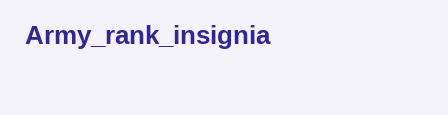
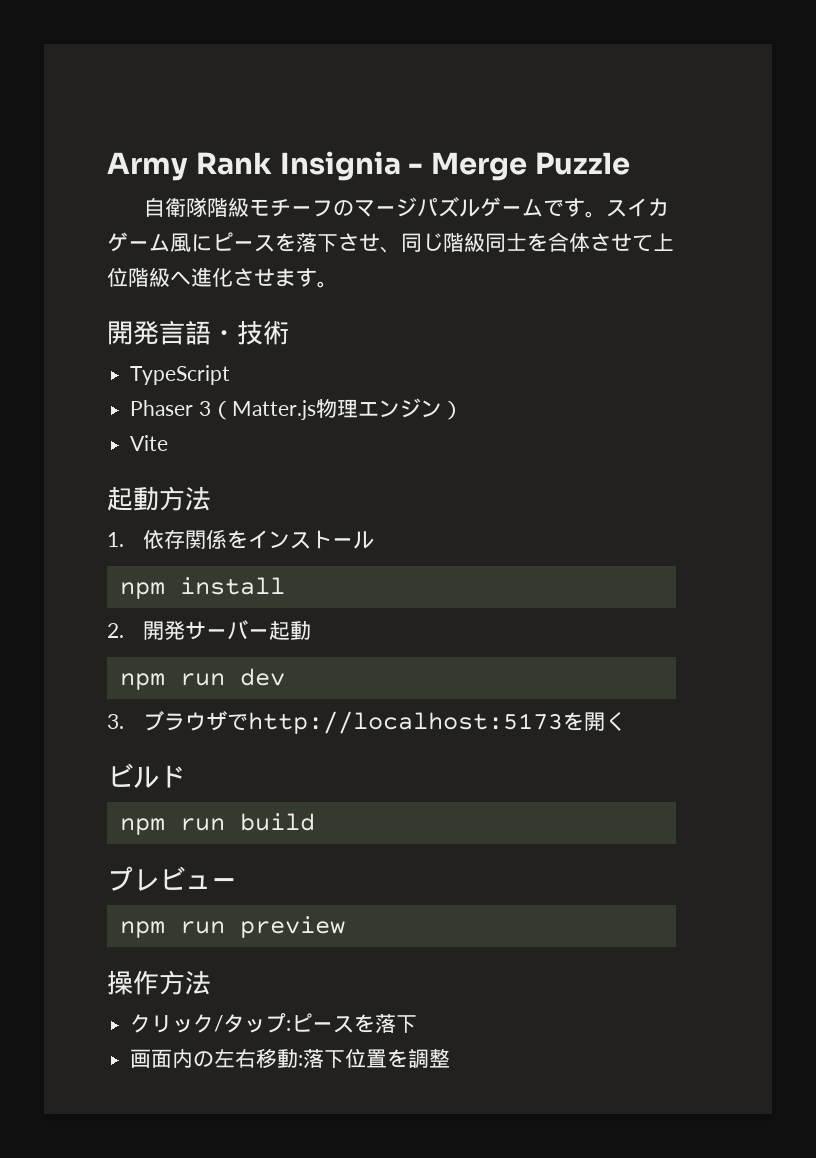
[25,25,271,49] Army_rank_insignia -> [107,151,631,181] [143,197,669,218] [107,232,674,253] [107,267,338,288] [107,320,289,345] [130,365,231,385] [130,398,463,420] [130,435,169,451] [107,486,211,511] [107,529,375,549] [119,577,285,599] [107,620,312,641] [119,668,285,690] [107,711,627,734] [107,763,185,788] [119,813,315,835] [107,866,237,891] [119,916,345,938] [107,970,211,995] [130,1013,418,1034] [130,1048,451,1069] Army Rank Insignia - Merge Puzzle // 自衛隊階級モチーフのマージパズルゲームです。スイカゲーム風にピースを落下させ、同じ階級同士を合体させて上位階級へ進化させます。 // 開発言語・技術 // TypeScript // Phaser 3（Matter.js物理エンジン） // Vite // 起動方法 // 1.依存関係をインストール // npm install // 2.開発サーバー起動 // npm run dev // 3.ブラウザでhttp://localhost:5173を開く // ビルド // npm run build // プレビュー // npm run preview // 操作方法 // クリック/タップ:ピースを落下 // 画面内の左右移動:落下位置を調整

